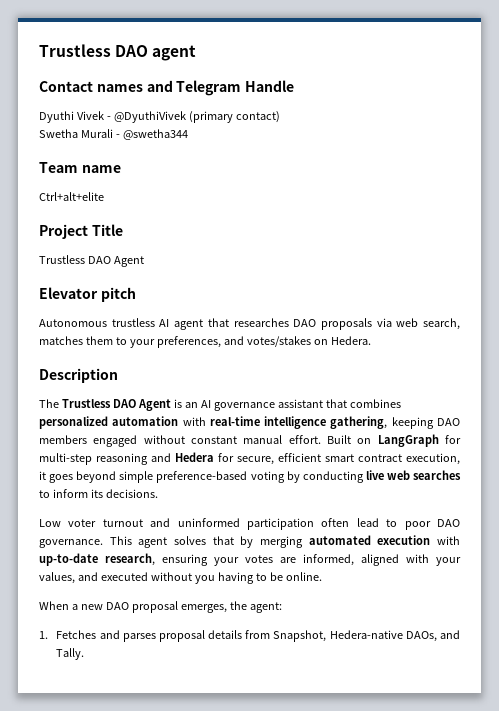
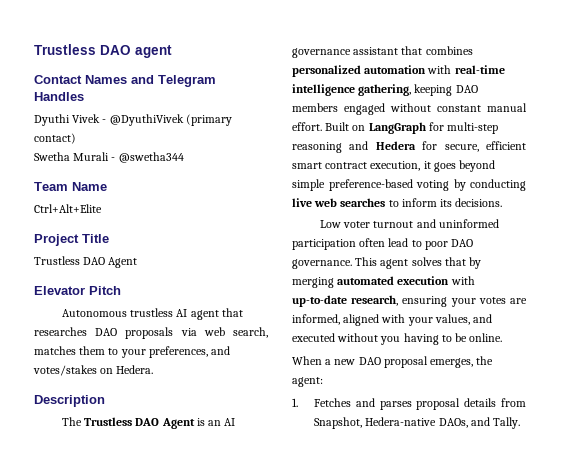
[96,84,143,92] names -> [85,75,127,84] Names
[245,80,295,92] Handle -> [34,92,84,101] Handles
[81,165,121,173] [39,192,104,201] name // Ctrl+alt+elite -> [72,182,107,191] [34,204,102,213] Name // Ctrl+Alt+Elite
[100,287,136,302] pitch -> [89,286,121,295] Pitch

